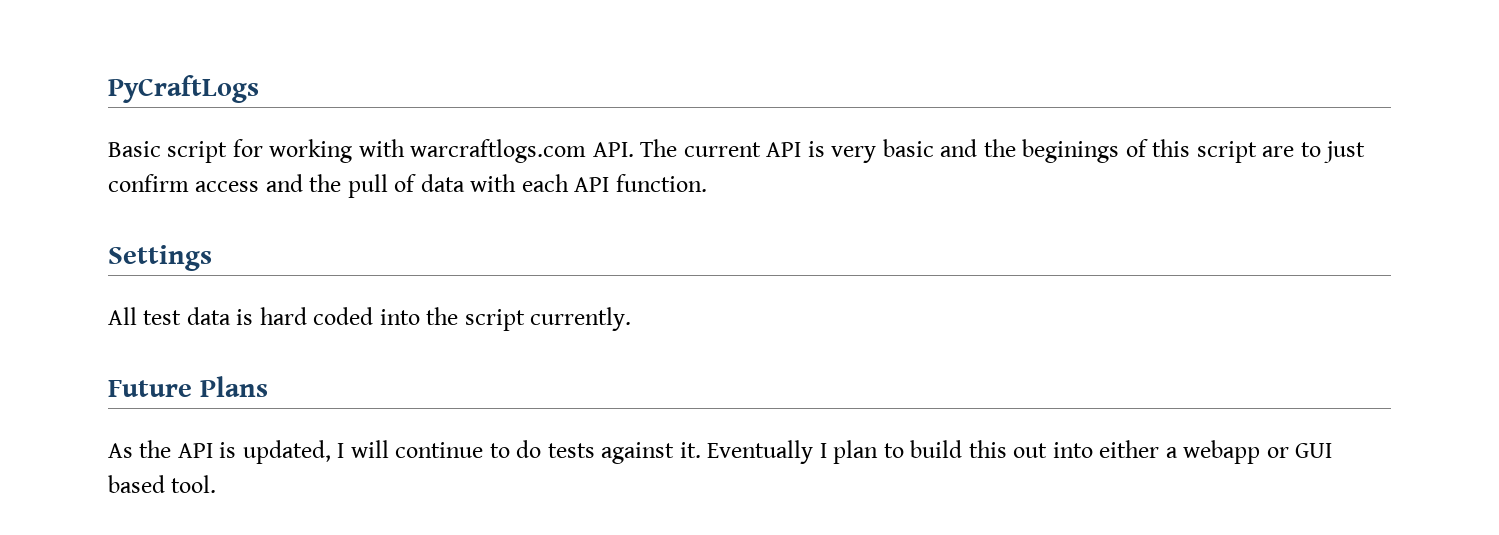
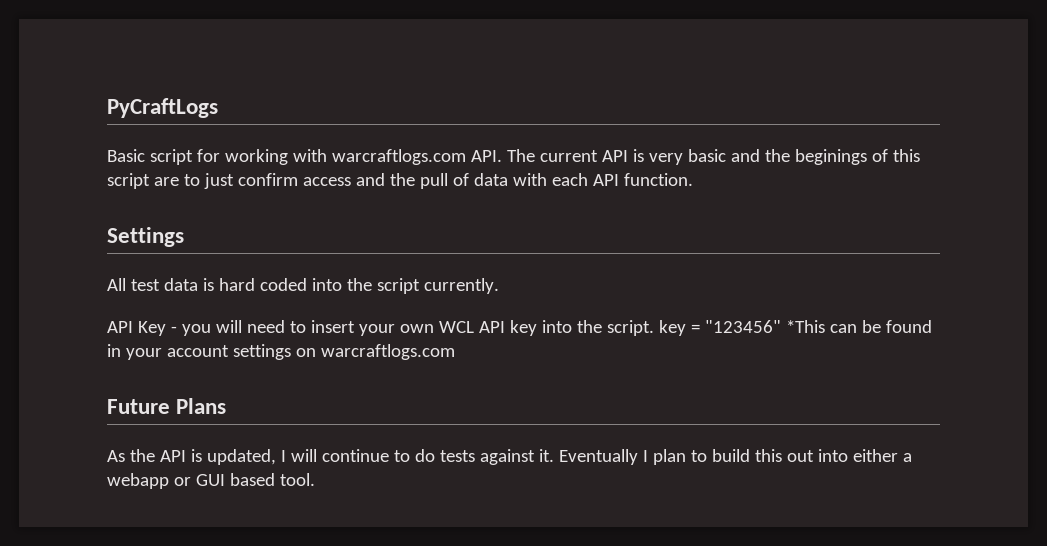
(632, 319) none -> [107,320,932,336] [107,344,455,360] // API Key - you will need to insert your own WCL API key into the script. key = "123456" *This can be found in your account settings on warcraftlogs.com

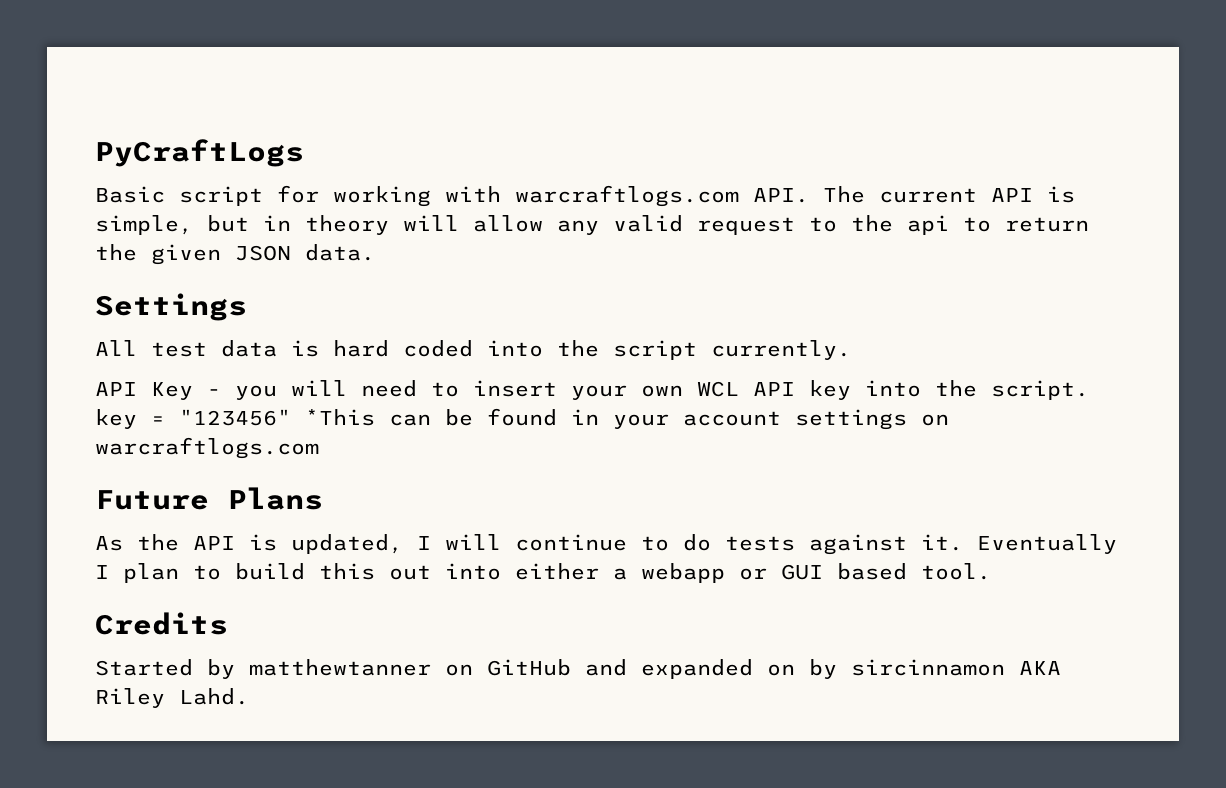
[648,149,920,165] [107,173,693,189] very basic and the beginings of this script are to just confirm access and the pull of data with each API function. -> [95,215,1089,235] [95,244,375,265] simple, but in theory will allow any valid request to the api to return the given JSON data.
(315, 479) none -> [95,612,228,635] [95,659,1061,679] [95,688,249,708] // Credits // Started by matthewtanner on GitHub and expanded on by sircinnamon AKA Riley Lahd.

